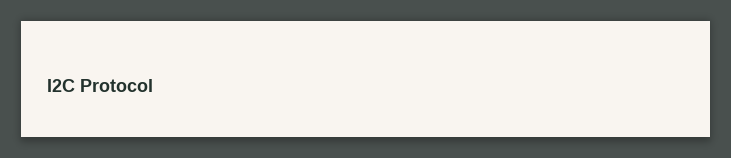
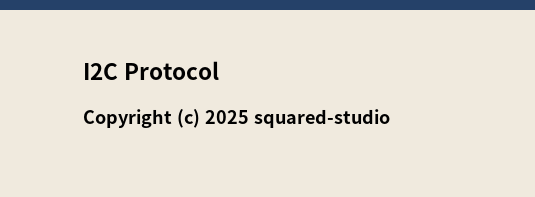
(153, 85) none -> [83,109,390,128] // Copyright (c) 2025 squared-studio

